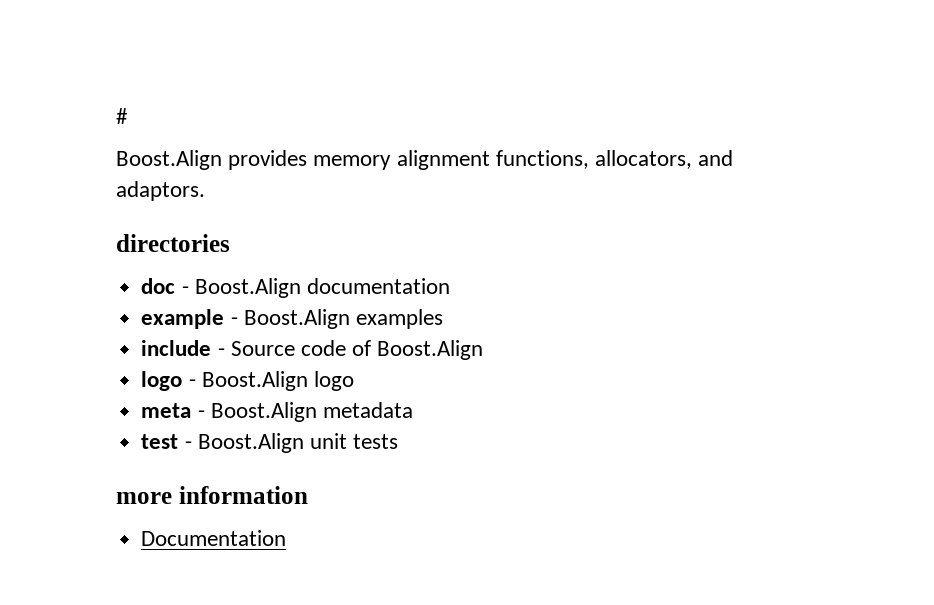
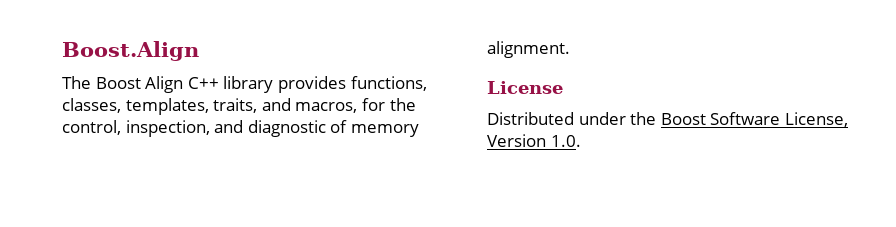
[116,108,128,124] [116,150,734,170] [116,181,205,201] [116,234,230,252] [141,278,450,298] [141,309,443,329] [141,340,484,360] [141,371,354,391] [141,402,413,422] [141,433,399,453] [116,486,308,504] [141,530,287,546] # // Boost.Align provides memory alignment functions, allocators, and adaptors. // directories // doc - Boost.Align documentation // example - Boost.Align examples // include - Source code of Boost.Align // logo - Boost.Align logo // meta - Boost.Align metadata // test - Boost.Align unit tests // more information // Documentation -> [62,41,199,61] [62,76,427,93] [62,98,416,115] [62,120,419,137] [487,41,570,58] [487,81,563,94] [487,112,848,127] [487,134,581,147] Boost.Align // The Boost Align C++ library provides functions, classes, templates, traits, and macros, for the control, inspection, and diagnostic of memory alignment. // License // Distributed under the Boost Software License, Version 1.0.

